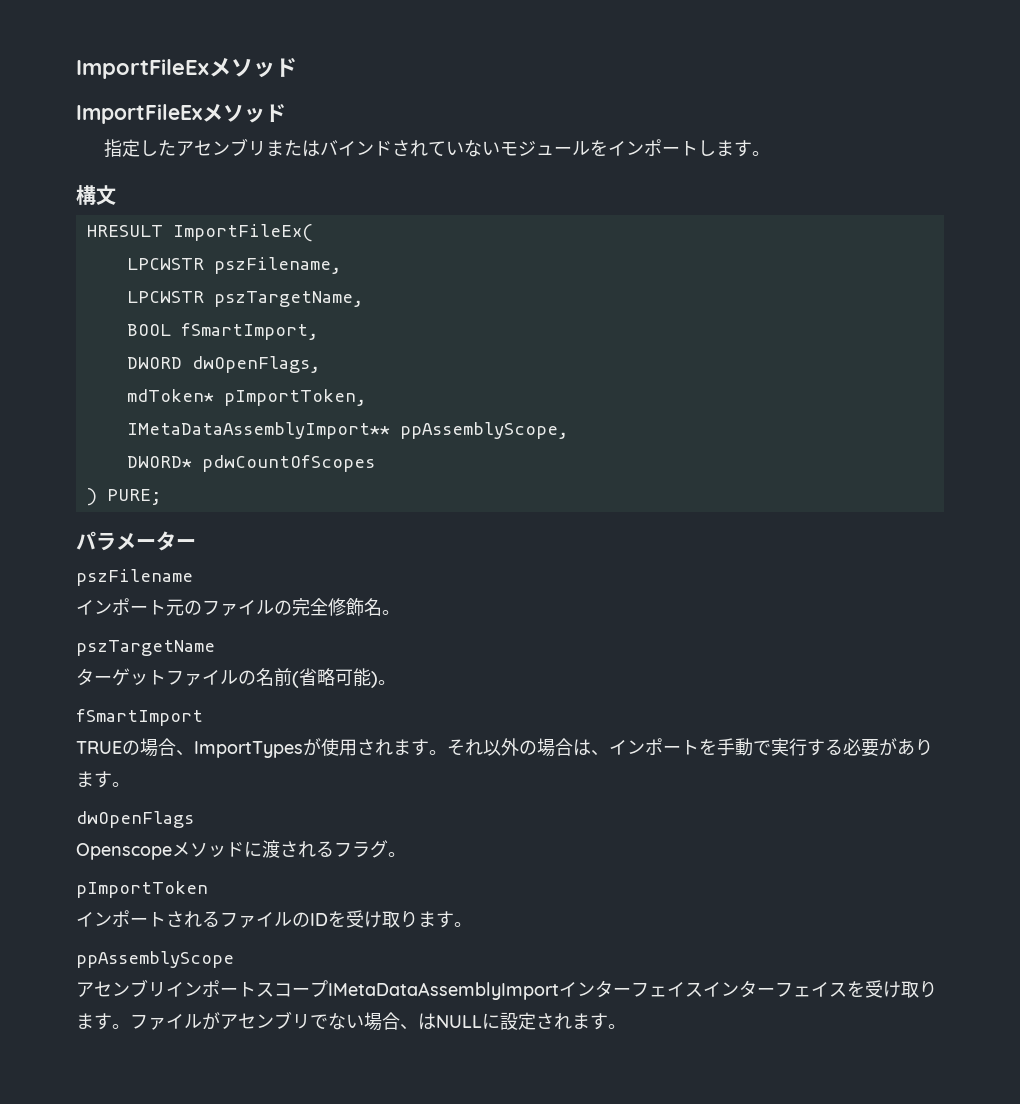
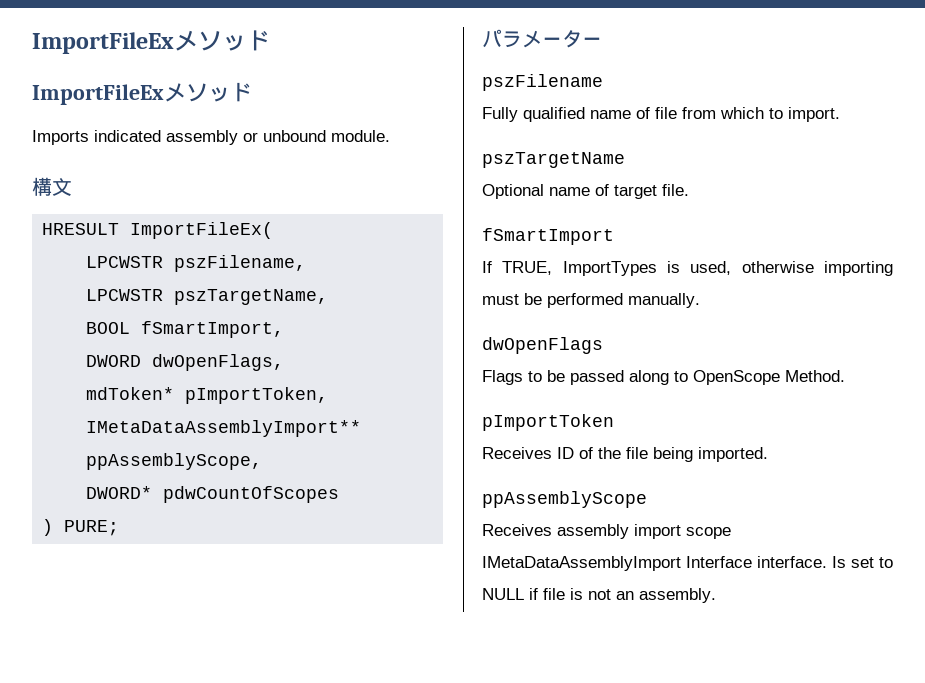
[104,138,771,158] 指定したアセンブリまたはバインドされていないモジュールをインポートします。 -> [32,130,390,145] Imports indicated assembly or unbound module.
[76,598,400,616] [76,640,215,656] [76,668,396,688] [76,709,203,726] [76,738,933,758] [76,771,130,788] [76,811,194,828] [76,840,406,860] [76,881,208,898] [76,910,472,928] [76,951,234,968] [76,979,937,1000] [76,1011,626,1031] インポート元のファイルの完全修飾名。 // pszTargetName // ターゲットファイルの名前(省略可能)。 // fSmartImport // TRUEの場合、ImportTypesが使用されます。それ以外の場合は、インポートを手動で実行する必要があります。 // dwOpenFlags // Openscopeメソッドに渡されるフラグ。 // pImportToken // インポートされるファイルのIDを受け取ります。 // ppAssemblyScope // アセンブリインポートスコープIMetaDataAssemblyImportインターフェイスインターフェイスを受け取ります。ファイルがアセンブリでない場合、はNULLに設定されます。 -> [482,107,840,122] [482,152,625,168] [482,184,689,199] [482,228,614,245] [482,261,893,276] [482,293,700,308] [482,337,603,354] [482,370,845,385] [482,414,614,431] [482,447,768,462] [482,491,647,508] [482,524,731,539] [482,556,893,571] [482,588,716,603] Fully qualified name of file from which to import. // pszTargetName // Optional name of target file. // fSmartImport // If TRUE, ImportTypes is used, otherwise importing must be performed manually. // dwOpenFlags // Flags to be passed along to OpenScope Method. // pImportToken // Receives ID of the file being imported. // ppAssemblyScope // Receives assembly import scope IMetaDataAssemblyImport Interface interface. Is set to NULL if file is not an assembly.

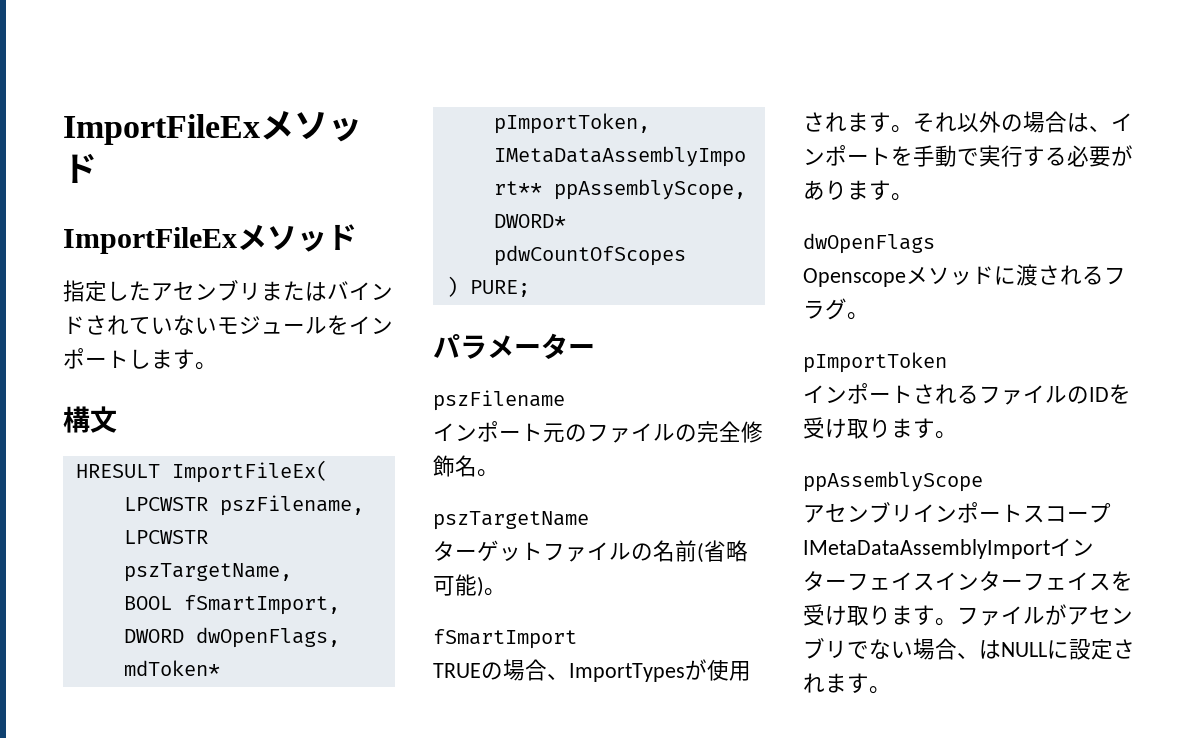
[32,130,390,145] Imports indicated assembly or unbound module. -> [63,280,393,302] [63,315,393,335] [63,348,217,370] 指定したアセンブリまたはバインドされていないモジュールをインポートします。
[482,107,840,122] [482,152,625,168] [482,184,689,199] [482,228,614,245] [482,261,893,276] [482,293,700,308] [482,337,603,354] [482,370,845,385] [482,414,614,431] [482,447,768,462] [482,491,647,508] [482,524,731,539] [482,556,893,571] [482,588,716,603] Fully qualified name of file from which to import. // pszTargetName // Optional name of target file. // fSmartImport // If TRUE, ImportTypes is used, otherwise importing must be performed manually. // dwOpenFlags // Flags to be passed along to OpenScope Method. // pImportToken // Receives ID of the file being imported. // ppAssemblyScope // Receives assembly import scope IMetaDataAssemblyImport Interface interface. Is set to NULL if file is not an assembly. -> [433,421,763,443] [433,455,499,477] [433,511,589,530] [433,540,748,563] [433,574,506,597] [433,629,577,649] [433,659,751,682] [803,111,1133,133] [803,145,1133,167] [803,180,913,201] [803,233,935,254] [803,264,1126,287] [803,298,869,320] [803,352,947,373] [803,383,1131,405] [803,417,957,439] [803,471,983,492] [803,502,1111,523] [803,538,1094,559] [803,571,1133,591] [803,604,1133,626] [803,638,1135,660] [803,673,891,694] インポート元のファイルの完全修飾名。 // pszTargetName // ターゲットファイルの名前(省略可能)。 // fSmartImport // TRUEの場合、ImportTypesが使用されます。それ以外の場合は、インポートを手動で実行する必要があります。 // dwOpenFlags // Openscopeメソッドに渡されるフラグ。 // pImportToken // インポートされるファイルのIDを受け取ります。 // ppAssemblyScope // アセンブリインポートスコープIMetaDataAssemblyImportインターフェイスインターフェイスを受け取ります。ファイルがアセンブリでない場合、はNULLに設定されます。

